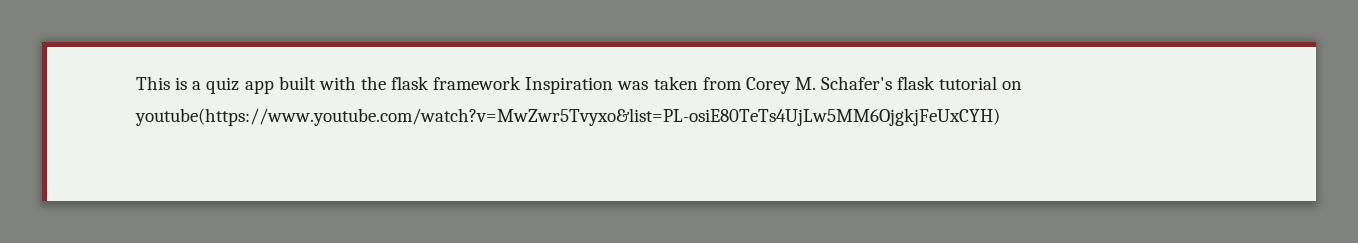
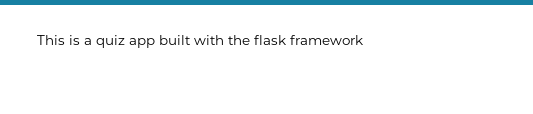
[525,76,1023,94] [135,108,1000,126] Inspiration was taken from Corey M. Schafer's flask tutorial on youtube(https://www.youtube.com/watch?v=MwZwr5Tvyxo&list=PL-osiE80TeTs4UjLw5MM6OjgkjFeUxCYH) -> (363, 40) none

